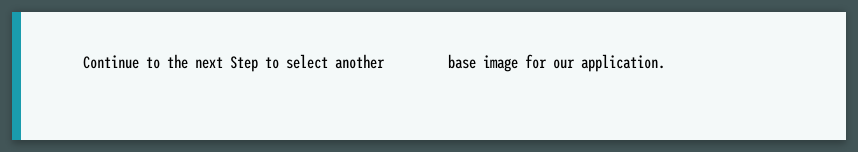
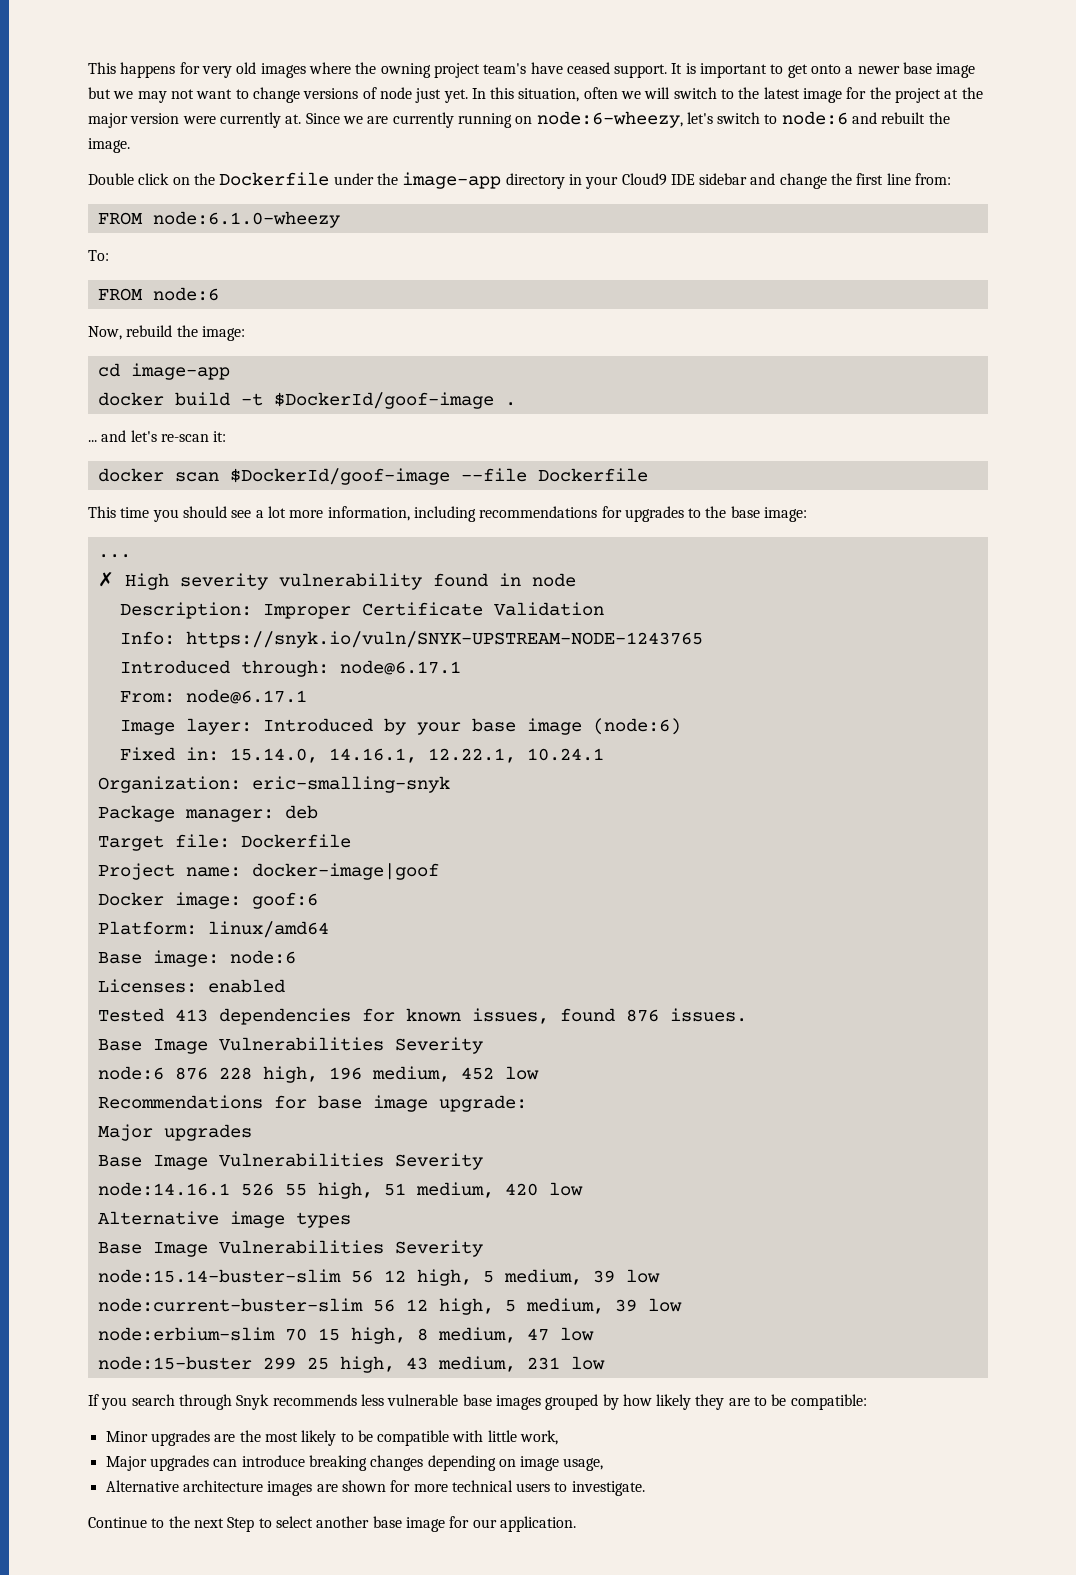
(83, 62) none -> [88,62,976,78] [88,87,983,103] [88,111,950,128] [88,138,130,153] [88,172,952,189] [97,211,340,228] [88,250,109,261] [97,287,219,301] [88,325,245,341] [97,363,230,380] [97,392,516,409] [88,430,227,442] [97,468,648,485] [88,506,808,522] [97,554,131,558] [97,572,576,590] [119,602,604,619] [119,631,703,648] [119,660,461,677] [119,689,307,704] [119,718,681,735] [119,747,604,763] [97,776,450,793] [97,805,318,822] [97,834,351,851] [97,863,439,880] [97,892,318,909] [97,921,329,938] [97,950,296,967] [97,979,285,993] [97,1008,747,1025] [97,1037,483,1054] [97,1066,539,1083] [97,1095,527,1112] [97,1124,252,1141] [97,1153,483,1170] [97,1182,583,1199] [97,1211,351,1228] [97,1240,483,1257] [97,1269,660,1286] [97,1298,682,1315] [97,1327,594,1344] [97,1356,605,1373] [88,1394,867,1410] [105,1430,559,1446] [105,1455,604,1471] [105,1480,645,1496] This happens for very old images where the owning project team's have ceased support. It is important to get onto a newer base image but we may not want to change versions of node just yet. In this situation, often we will switch to the latest image for the project at the major version were currently at. Since we are currently running on node:6-wheezy, let's switch to node:6 and rebuilt the image. // Double click on the Dockerfile under the image-app directory in your Cloud9 IDE sidebar and change the first line from: // FROM node:6.1.0-wheezy // To: // FROM node:6 // Now, rebuild the image: // cd image-app // docker build -t $DockerId/goof-image . // ... and let's re-scan it: // docker scan $DockerId/goof-image --file Dockerfile // This time you should see a lot more information, including recommendations for upgrades to the base image: // ... // ✗ High severity vulnerability found in node // Description: Improper Certificate Validation // Info: https://snyk.io/vuln/SNYK-UPSTREAM-NODE-1243765 // Introduced through: node@6.17.1 // From: node@6.17.1 // Image layer: Introduced by your base image (node:6) // Fixed in: 15.14.0, 14.16.1, 12.22.1, 10.24.1 // Organization: eric-smalling-snyk // Package manager: deb // Target file: Dockerfile // Project name: docker-image|goof // Docker image: goof:6 // Platform: linux/amd64 // Base image: node:6 // Licenses: enabled // Tested 413 dependencies for known issues, found 876 issues. // Base Image Vulnerabilities Severity // node:6 876 228 high, 196 medium, 452 low // Recommendations for base image upgrade: // Major upgrades // Base Image Vulnerabilities Severity // node:14.16.1 526 55 high, 51 medium, 420 low // Alternative image types // Base Image Vulnerabilities Severity // node:15.14-buster-slim 56 12 high, 5 medium, 39 low // node:current-buster-slim 56 12 high, 5 medium, 39 low // node:erbium-slim 70 15 high, 8 medium, 47 low // node:15-buster 299 25 high, 43 medium, 231 low // If you search through Snyk recommends less vulnerable base images grouped by how likely they are to be compatible: // Minor upgrades are the most likely to be compatible with little work, // Major upgrades can introduce breaking changes depending on image usage, // Alternative architecture images are shown for more technical users to investigate. //

